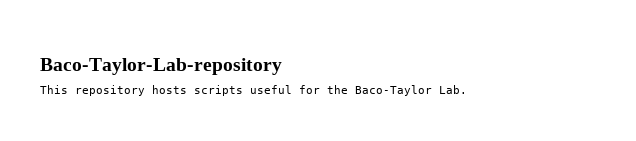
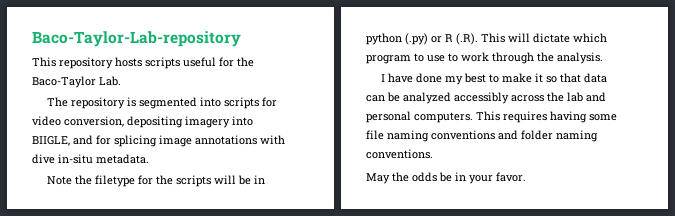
(467, 89) none -> [47,97,278,109] [32,116,253,128] [32,135,285,147] [32,154,149,164] [47,175,266,187] [366,33,607,45] [366,52,603,64] [381,73,608,85] [366,92,606,104] [366,111,617,123] [366,130,598,142] [366,149,433,159] [366,172,526,184] // The repository is segmented into scripts for video conversion, depositing imagery into BIIGLE, and for splicing image annotations with dive in-situ metadata. // Note the filetype for the scripts will be in python (.py) or R (.R). This will dictate which program to use to work through the analysis. // I have done my best to make it so that data can be analyzed accessibly across the lab and personal computers. This requires having some file naming conventions and folder naming conventions. // May the odds be in your favor.

